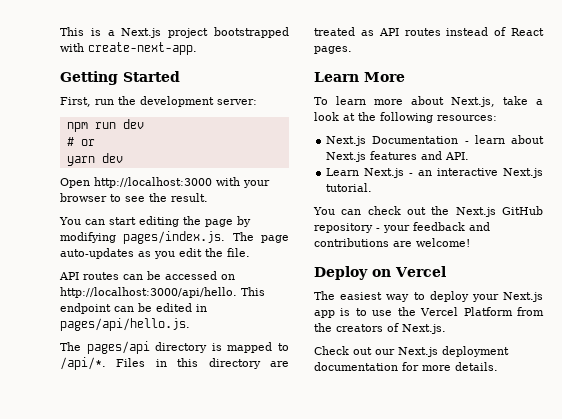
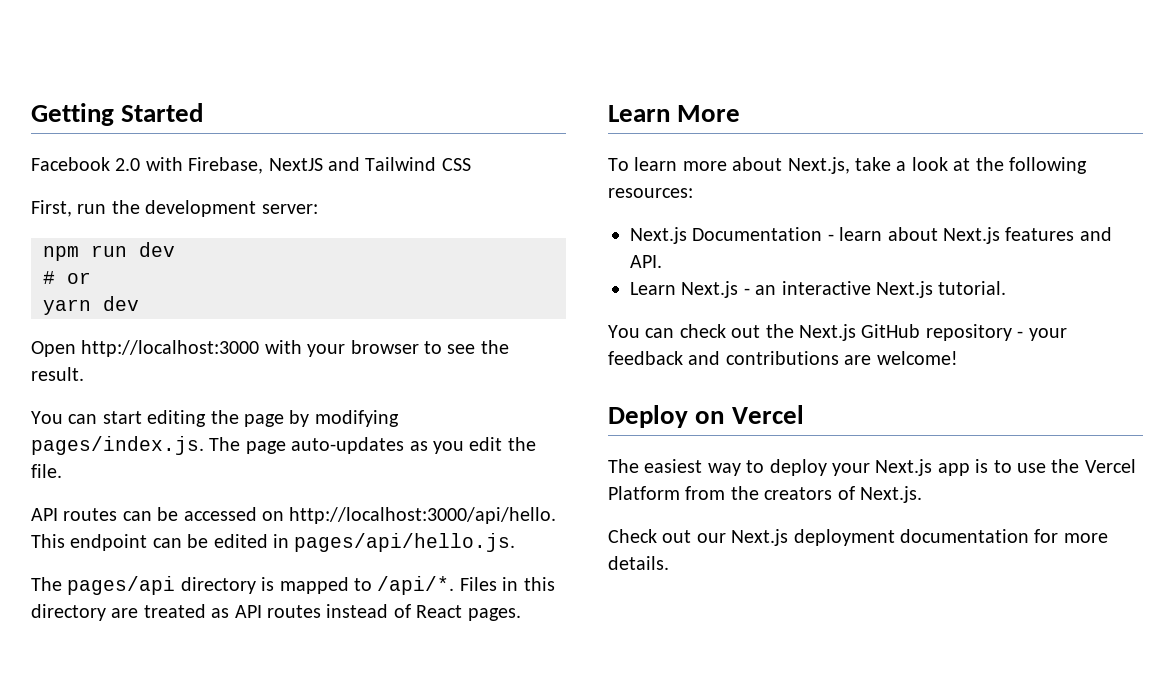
[60,27,289,38] [60,42,197,55] [60,71,180,85] This is a Next.js project bootstrapped with create-next-app. // Getting Started -> [31,103,204,126] [31,157,471,174] Getting Started // Facebook 2.0 with Firebase, NextJS and Tailwind CSS

